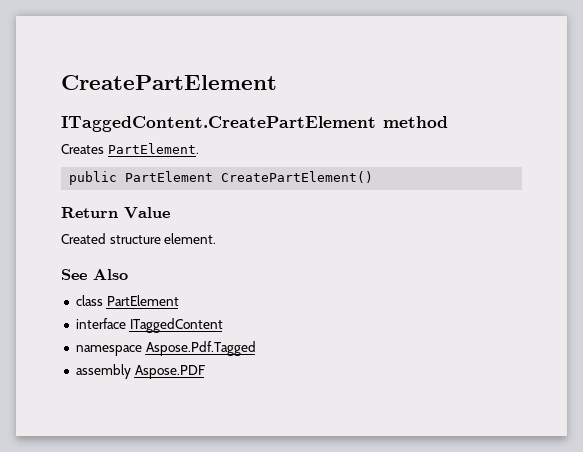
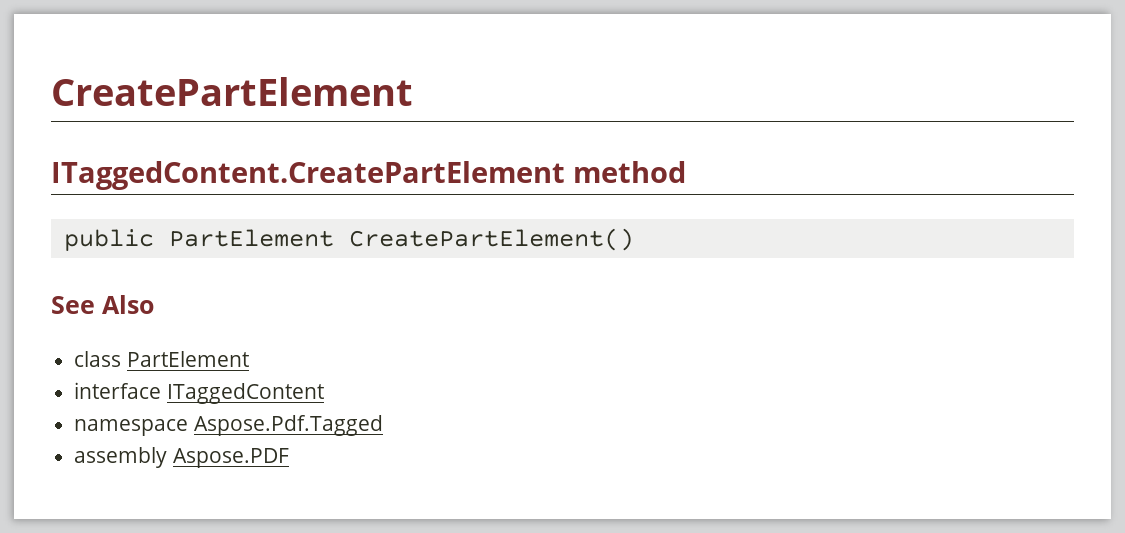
[61,143,199,154] // Creates PartElement. -> (686, 172) none
[61,207,170,219] [61,233,217,244] // Return Value // Created structure element. -> (634, 239) none

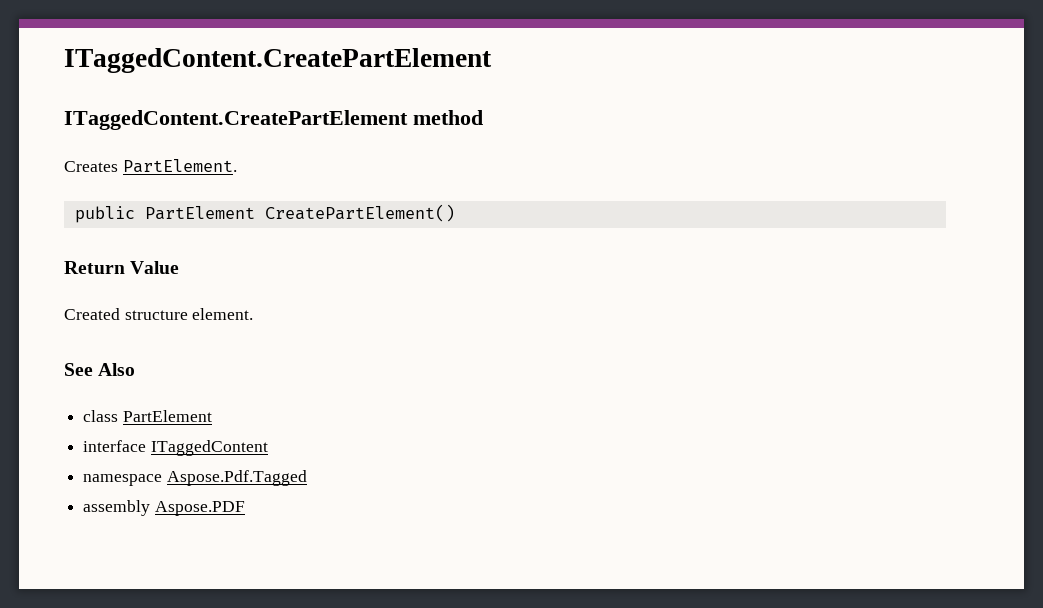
[51,77,413,106] CreatePartElement -> [64,48,492,73] ITaggedContent.CreatePartElement
(686, 172) none -> [64,159,237,173] // Creates PartElement.
(634, 239) none -> [64,261,180,274] [64,308,254,320] // Return Value // Created structure element.

